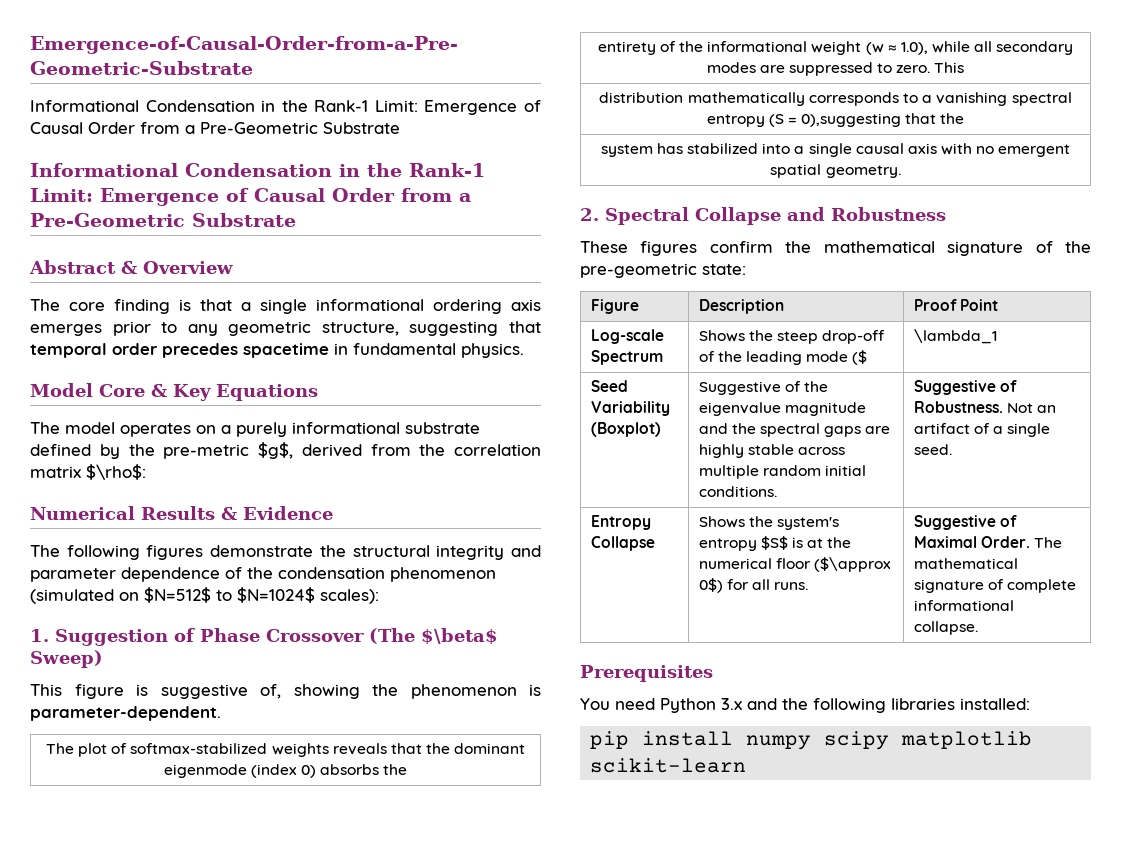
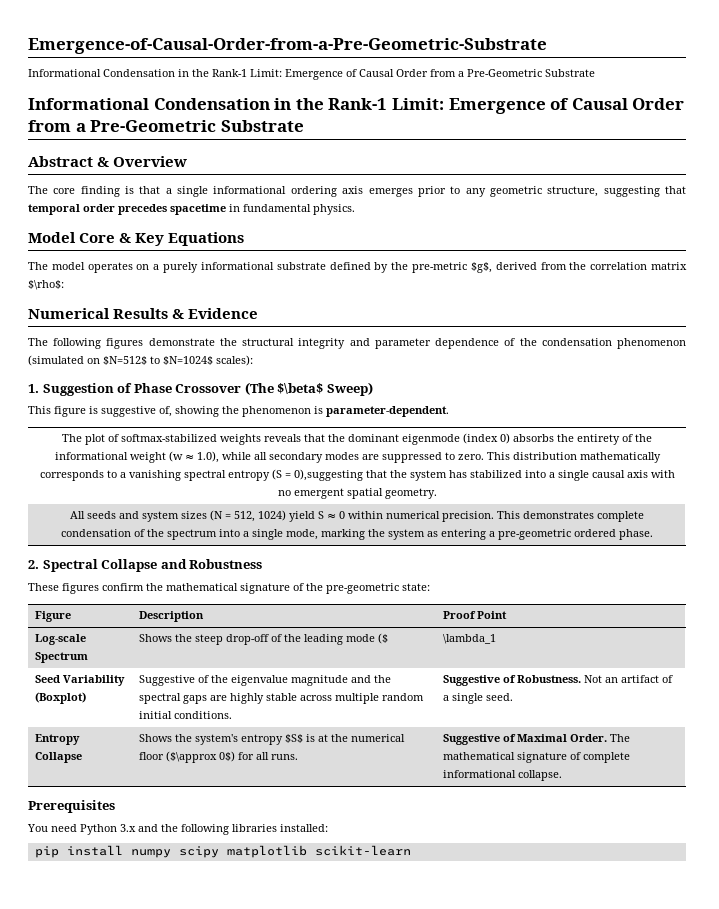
(408, 769) // -> (574, 438) none
(965, 67) // -> (510, 456) none
(965, 118) // -> (407, 474) none
(901, 171) none -> [70,510,644,522] [61,529,653,540] // All seeds and system sizes (N = 512, 1024) yield S ≈ 0 within numerical precision. This demonstrates complete condensation of the spectrum into a single mode, marking the system as entering a pre-geometric ordered phase.

